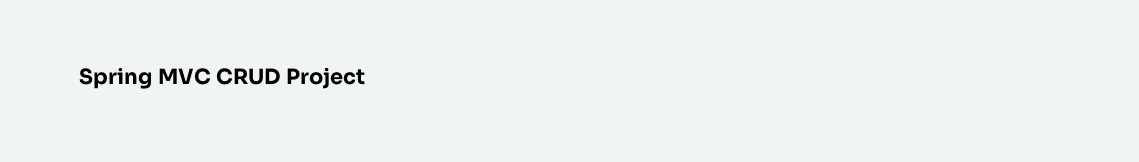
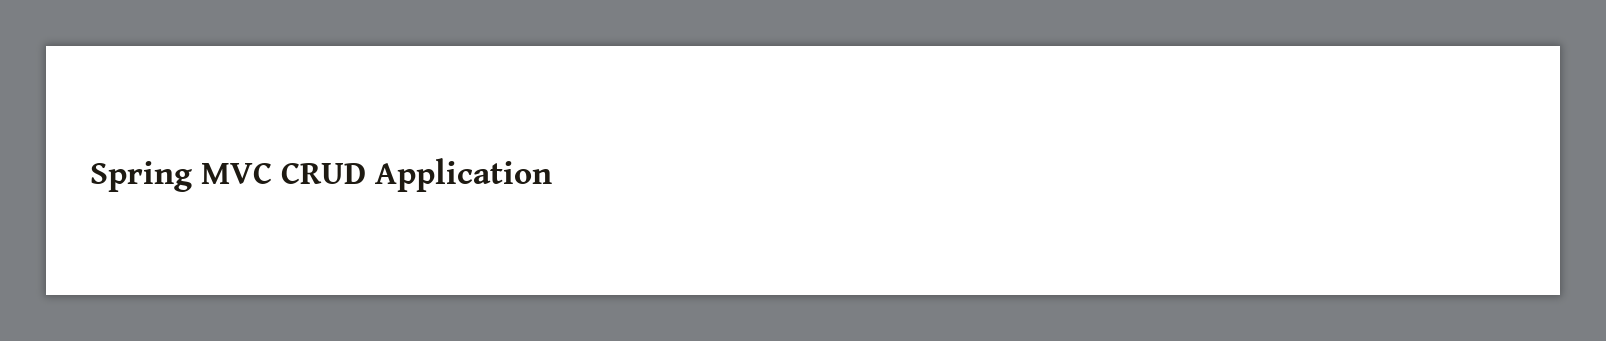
[286,67,366,89] Project -> [375,158,553,192] Application

